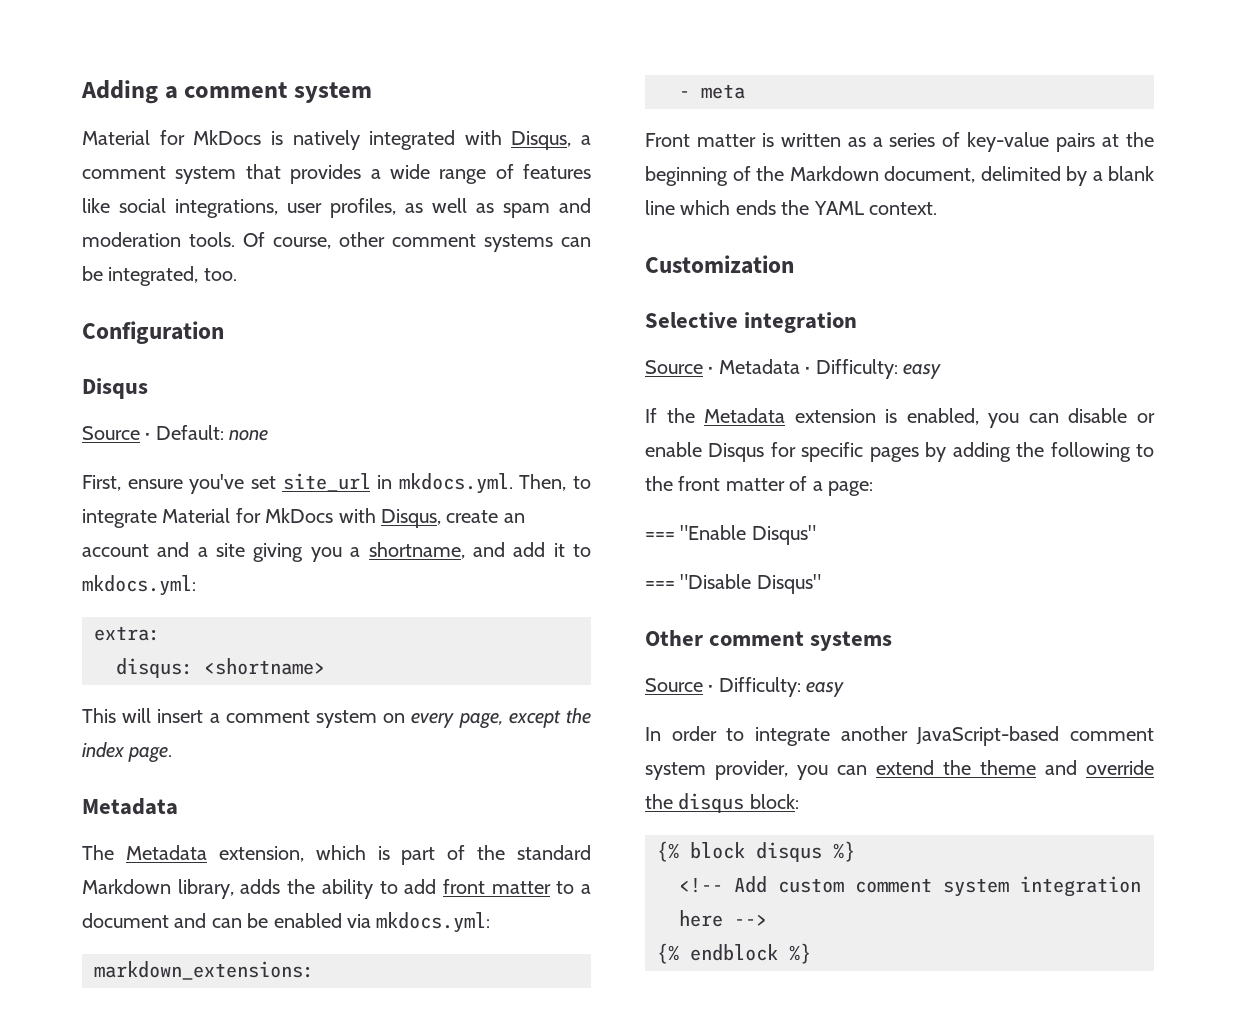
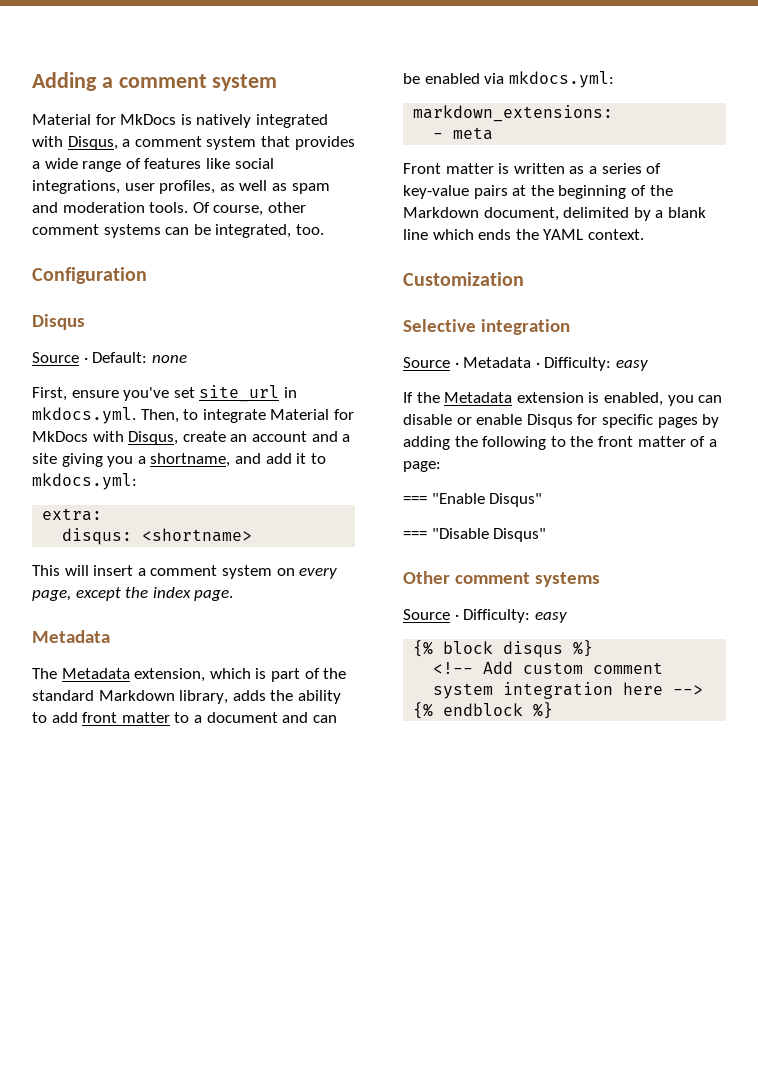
[645,726,1154,746] [645,760,1154,780] [645,793,799,813] // In order to integrate another JavaScript-based comment system provider, you can extend the theme and override the disqus block: -> (567, 617) none

